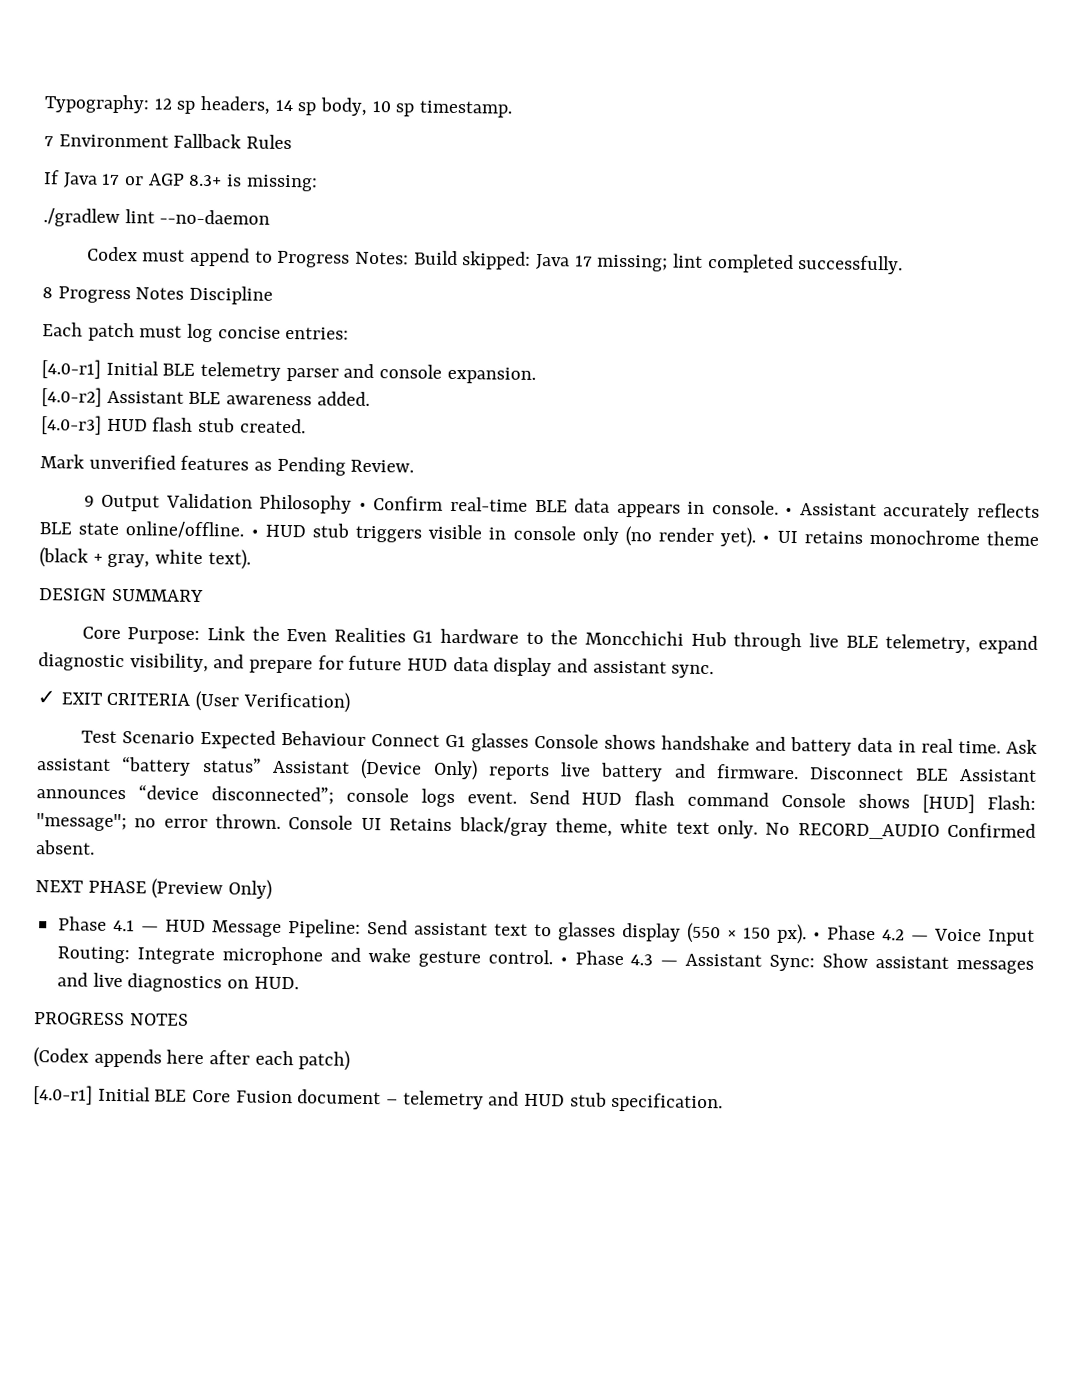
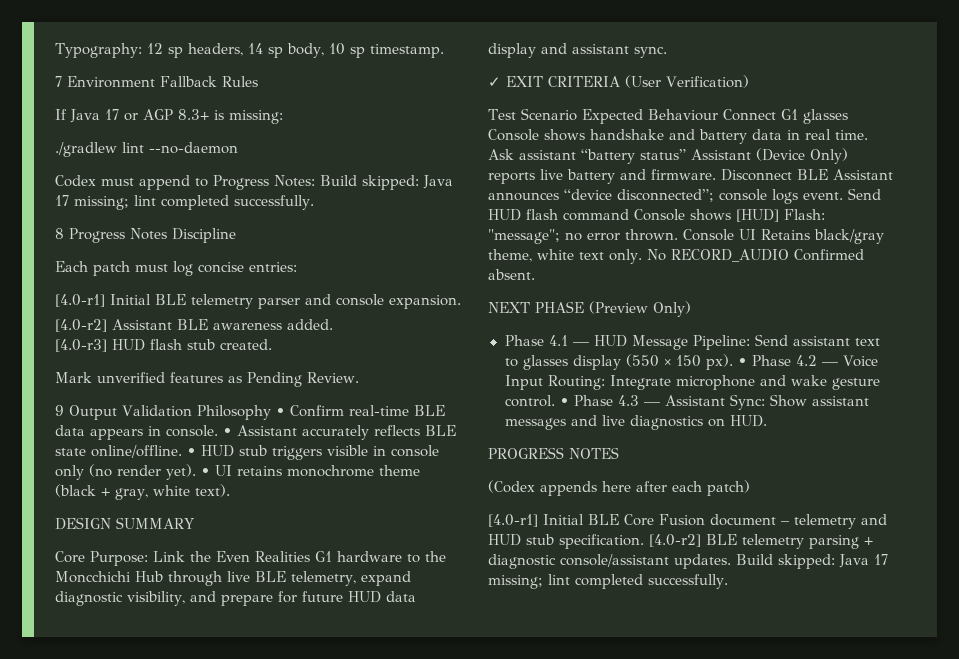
(724, 1102) none -> [649,534,873,549] [488,554,888,569] [488,574,728,589] [4.0-r2] BLE telemetry parsing + diagnostic console/assistant updates. Build skipped: Java 17 missing; lint completed successfully.

